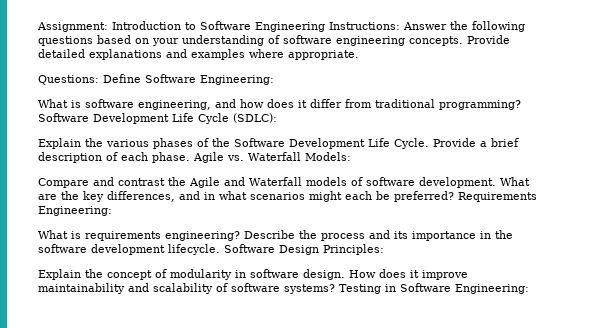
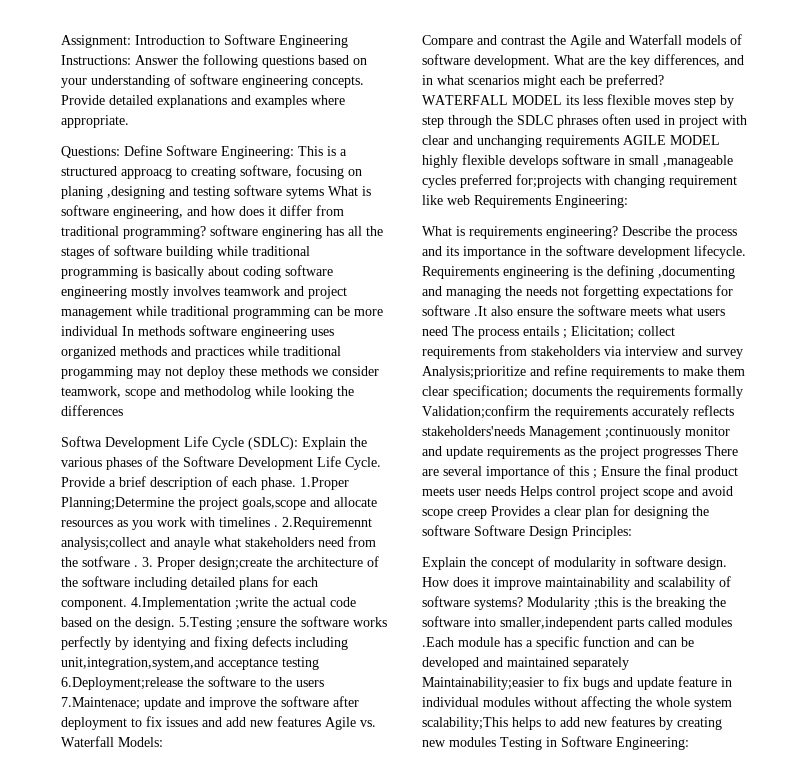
(274, 80) // -> [298,146,347,156] [61,165,362,179] [61,185,324,199] This is a structured approacg to creating software, focusing on planing ,designing and testing software sytems
[38,113,89,122] Software -> [210,225,383,239] [61,245,310,259] [61,265,333,279] [61,286,347,299] [61,306,383,319] [61,325,334,339] [61,346,341,359] [61,366,379,379] [61,386,354,399] [61,405,123,416] [61,436,102,447] software enginering has all the stages of software building while traditional programming is basically about coding software engineering mostly involves teamwork and project management while traditional programming can be more individual In methods software engineering uses organized methods and practices while traditional progamming may not deploy these methods we consider teamwork, scope and methodolog while looking the differences // Softwa
(277, 118) // -> (298, 443) none
(190, 157) none -> [300,477,349,490] [61,497,377,510] [61,517,372,530] [61,536,376,550] [61,556,379,570] [61,576,318,590] [61,597,356,610] [61,616,387,630] [61,636,348,650] [61,657,319,670] [61,676,324,690] [61,696,359,710] [61,716,321,730] 1.Proper Planning;Determine the project goals,scope and allocate resources as you work with timelines . 2.Requiremennt analysis;collect and anayle what stakeholders need from the sotfware . 3. Proper design;create the architecture of the software including detailed plans for each component. 4.Implementation ;write the actual code based on the design. 5.Testing ;ensure the software works perfectly by identying and fixing defects including unit,integration,system,and acceptance testing 6.Deployment;release the software to the users 7.Maintenace; update and improve the software after deployment to fix issues and add new features
(454, 196) none -> [422,94,734,108] [422,114,747,128] [422,135,720,148] [422,154,733,168] [422,174,737,188] [422,195,470,205] WATERFALL MODEL its less flexible moves step by step through the SDLC phrases often used in project with clear and unchanging requirements AGILE MODEL highly flexible develops software in small ,manageable cycles preferred for;projects with changing requirement like web
(220, 249) none -> [422,265,735,279] [422,285,733,299] [422,305,725,316] [422,326,675,339] [422,345,743,359] [422,365,745,379] [422,385,743,399] [422,405,734,419] [422,426,730,439] [422,446,738,459] [422,465,738,479] [422,486,733,499] [422,505,709,519] [422,525,470,536] Requirements engineering is the defining ,documenting and managing the needs not forgetting expectations for software .It also ensure the software meets what users need The process entails ; Elicitation; collect requirements from stakeholders via interview and survey Analysis;prioritize and refine requirements to make them clear specification; documents the requirements formally Validation;confirm the requirements accurately reflects stakeholders'needs Management ;continuously monitor and update requirements as the project progresses There are several importance of this ; Ensure the final product meets user needs Helps control project scope and avoid scope creep Provides a clear plan for designing the software
(335, 289) none -> [527,597,726,610] [422,616,732,630] [422,636,694,650] [422,657,629,670] [422,676,732,690] [422,696,732,710] [422,716,722,730] [422,737,496,747] Modularity ;this is the breaking the software into smaller,independent parts called modules .Each module has a specific function and can be developed and maintained separately Maintainability;easier to fix bugs and update feature in individual modules without affecting the whole system scalability;This helps to add new features by creating new modules

